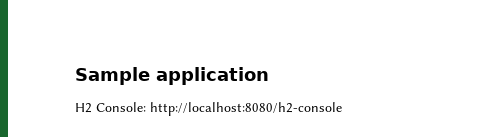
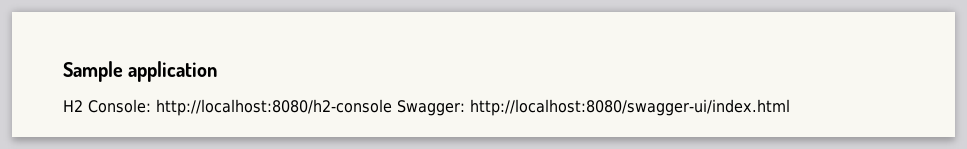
(342, 109) none -> [397,99,790,116] Swagger: http://localhost:8080/swagger-ui/index.html

